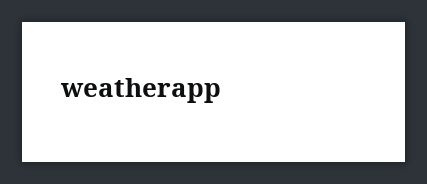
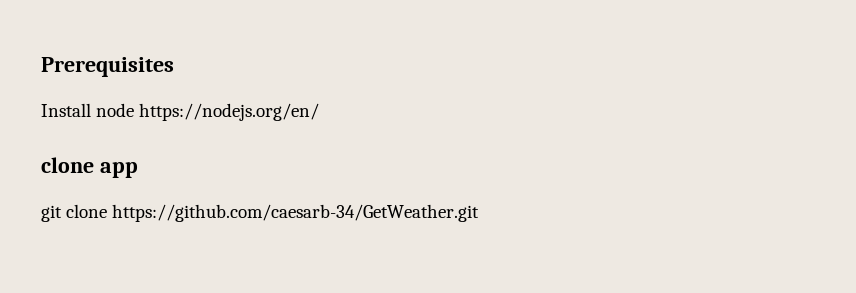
[60,78,221,103] weatherapp -> [41,57,174,77] [41,103,320,121] [41,157,138,178] [41,204,480,222] Prerequisites // Install node https://nodejs.org/en/ // clone app // git clone https://github.com/caesarb-34/GetWeather.git

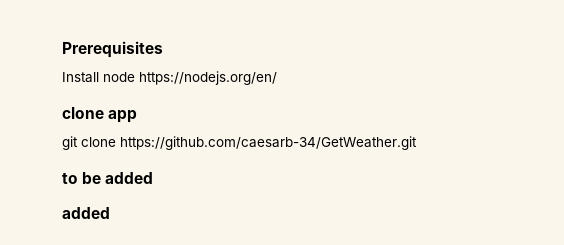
(480, 213) none -> [62,172,154,184] [62,207,110,219] // to be added // added

